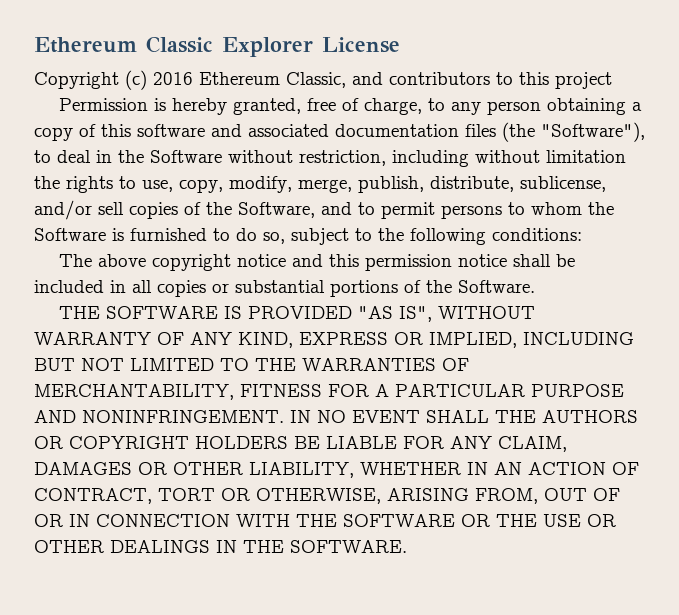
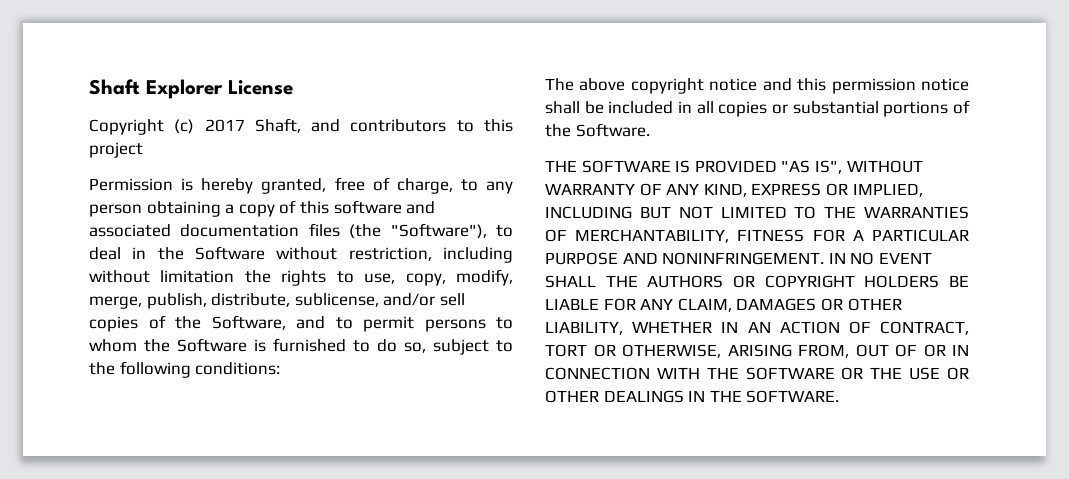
[34,36,213,53] Ethereum Classic -> [89,79,140,95] Shaft
[153,72,346,88] 2016 Ethereum Classic, -> [204,118,301,133] 2017 Shaft,

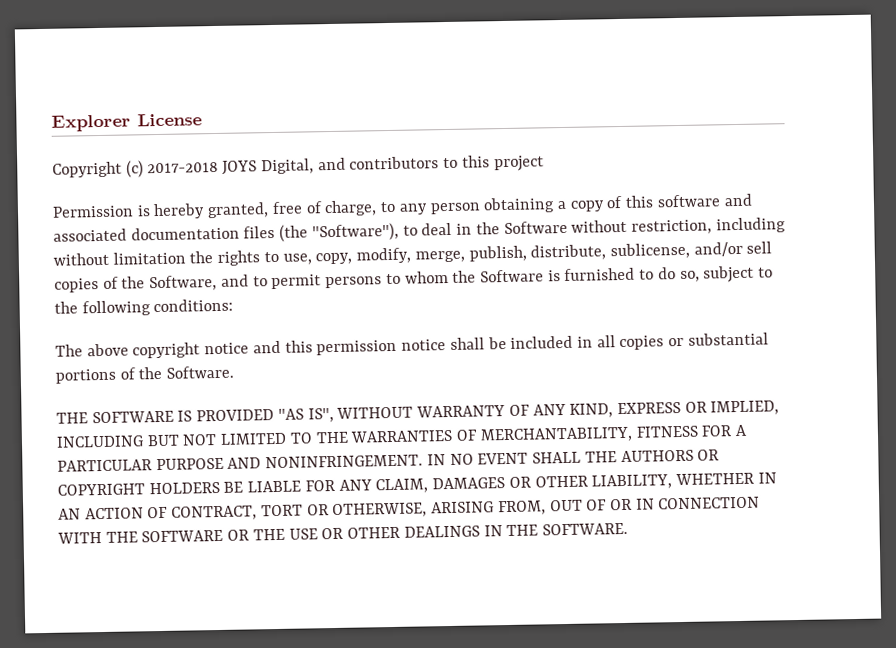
[89,79,140,95] Shaft -> (51, 123) none
[204,118,301,133] 2017 Shaft, -> [147,158,314,175] 2017-2018 JOYS Digital,

